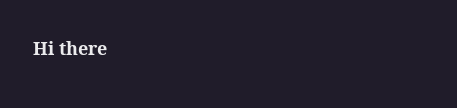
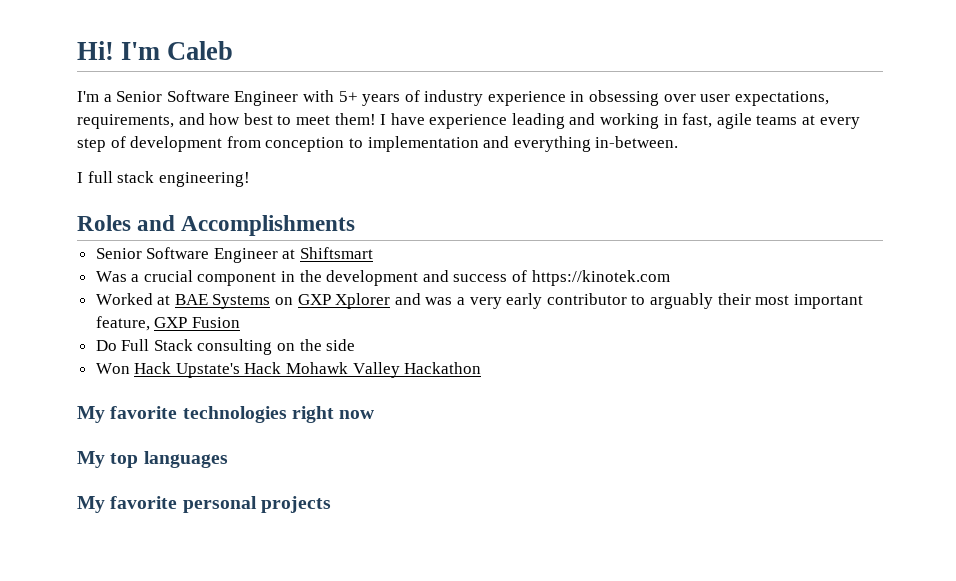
[33,41,107,55] Hi there -> [77,41,234,60] [77,90,829,106] [77,113,860,129] [77,136,679,152] [77,171,250,187] [77,215,356,236] [95,247,374,263] [95,270,670,286] [95,293,863,309] [95,316,240,331] [95,339,356,355] [95,362,482,378] [77,406,375,423] [77,451,228,468] [77,496,331,513] Hi! I'm Caleb // I'm a Senior Software Engineer with 5+ years of industry experience in obsessing over user expectations, requirements, and how best to meet them! I have experience leading and working in fast, agile teams at every step of development from conception to implementation and everything in-between. // I full stack engineering! // Roles and Accomplishments // Senior Software Engineer at Shiftsmart // Was a crucial component in the development and success of https://kinotek.com // Worked at BAE Systems on GXP Xplorer and was a very early contributor to arguably their most important feature, GXP Fusion // Do Full Stack consulting on the side // Won Hack Upstate's Hack Mohawk Valley Hackathon // My favorite technologies right now // My top languages // My favorite personal projects

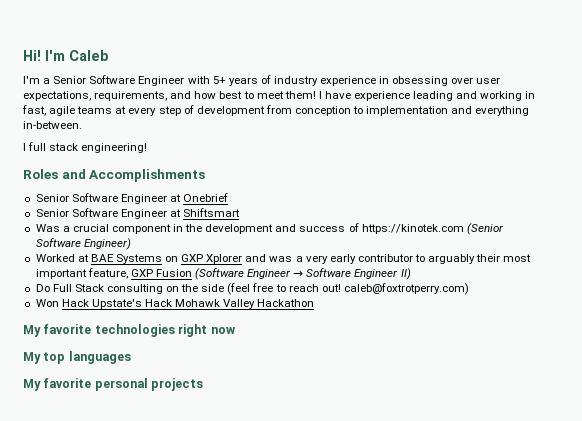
(356, 225) none -> [35,193,229,204] // Senior Software Engineer at Onebrief
(670, 278) none -> [466,223,504,235] [35,238,131,250] (Senior Software Engineer)
(240, 322) none -> [195,268,411,280] (Software Engineer → Software Engineer II)
(356, 345) none -> [227,283,469,295] (feel free to reach out! caleb@foxtrotperry.com)

